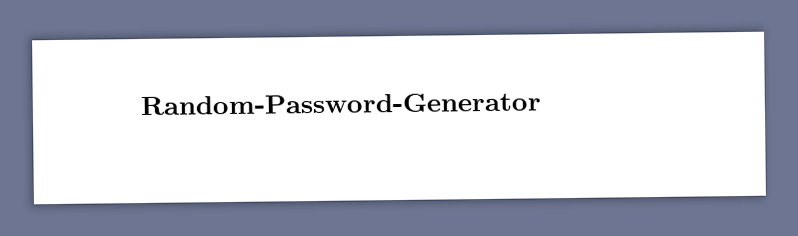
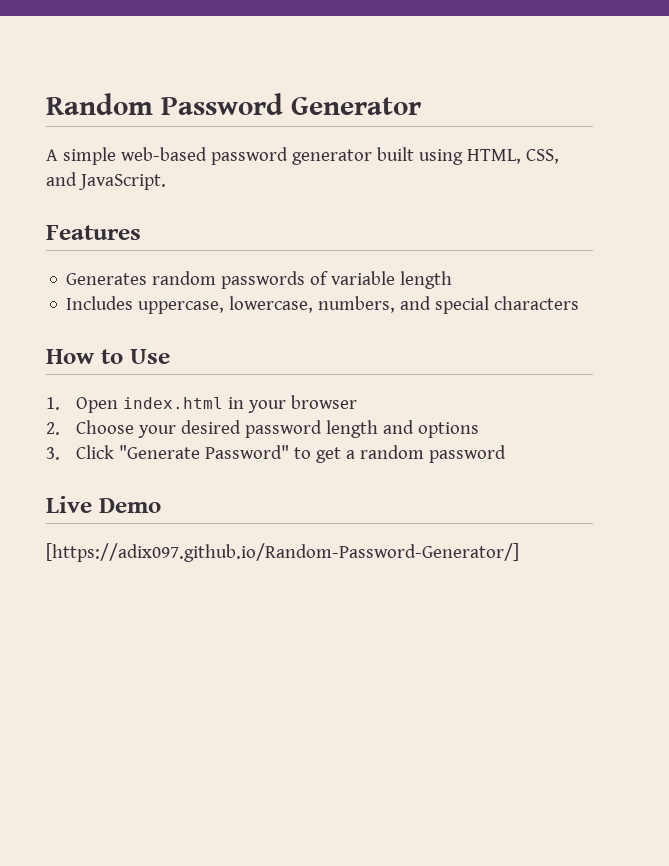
[140,92,541,116] Random-Password-Generator -> [46,93,421,115] [46,147,559,165] [46,172,166,190] [46,225,141,240] [66,271,453,289] [66,296,580,314] [46,349,170,364] [46,395,357,413] [46,420,479,438] [46,445,506,463] [46,496,161,513] [46,543,519,562] Random Password Generator // A simple web-based password generator built using HTML, CSS, and JavaScript. // Features // Generates random passwords of variable length // Includes uppercase, lowercase, numbers, and special characters // How to Use // 1. Open index.html in your browser // 2. Choose your desired password length and options // 3. Click "Generate Password" to get a random password // Live Demo // [https://adix097.github.io/Random-Password-Generator/]

